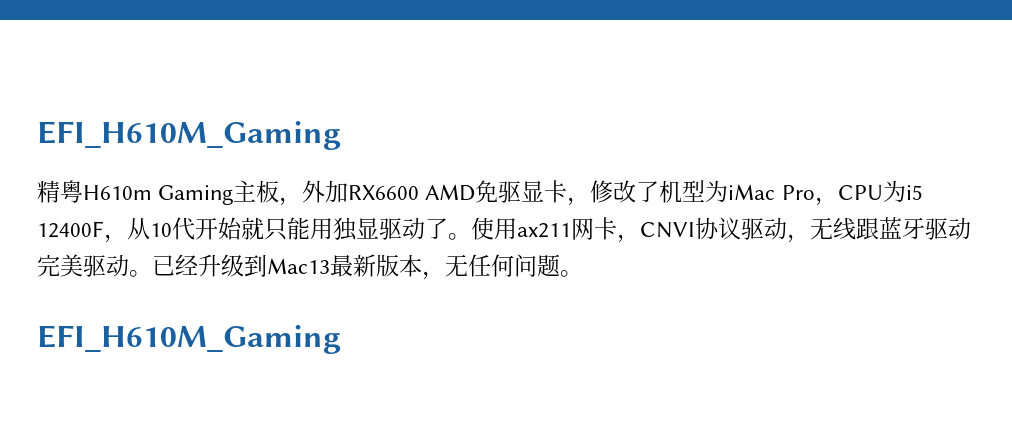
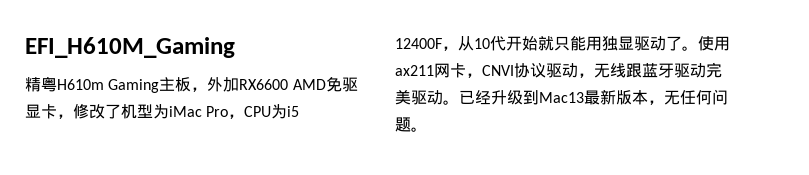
[37,325,341,354] // EFI_H610M_Gaming -> (427, 129) none

